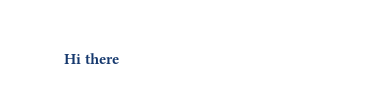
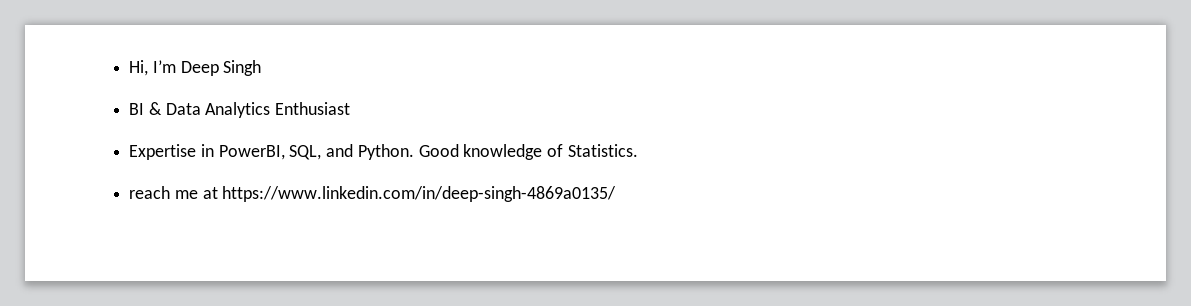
[64,53,120,64] Hi there -> [129,60,262,76] [129,102,351,118] [129,144,638,160] [129,186,617,202] Hi, I’m Deep Singh // BI & Data Analytics Enthusiast // Expertise in PowerBI, SQL, and Python. Good knowledge of Statistics. // reach me at https://www.linkedin.com/in/deep-singh-4869a0135/

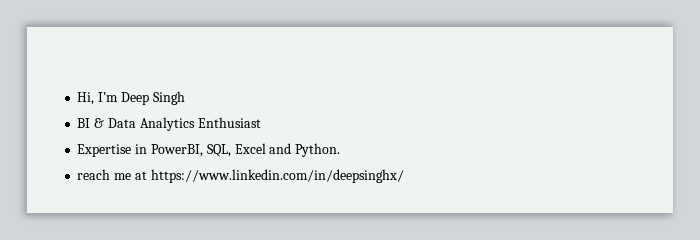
(322, 152) none -> [234,143,266,154] Excel
[418,144,638,160] Good knowledge of Statistics. -> (341, 150) none
[222,186,617,202] https://www.linkedin.com/in/deep-singh-4869a0135/ -> [150,169,404,183] https://www.linkedin.com/in/deepsinghx/

